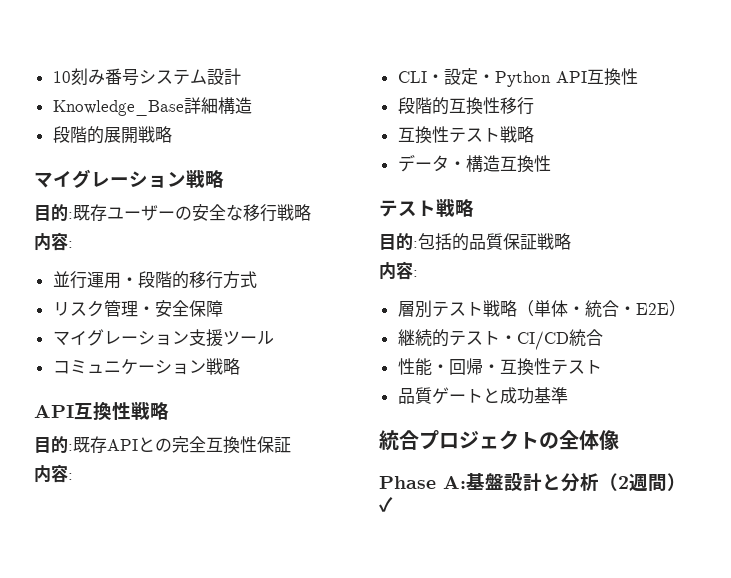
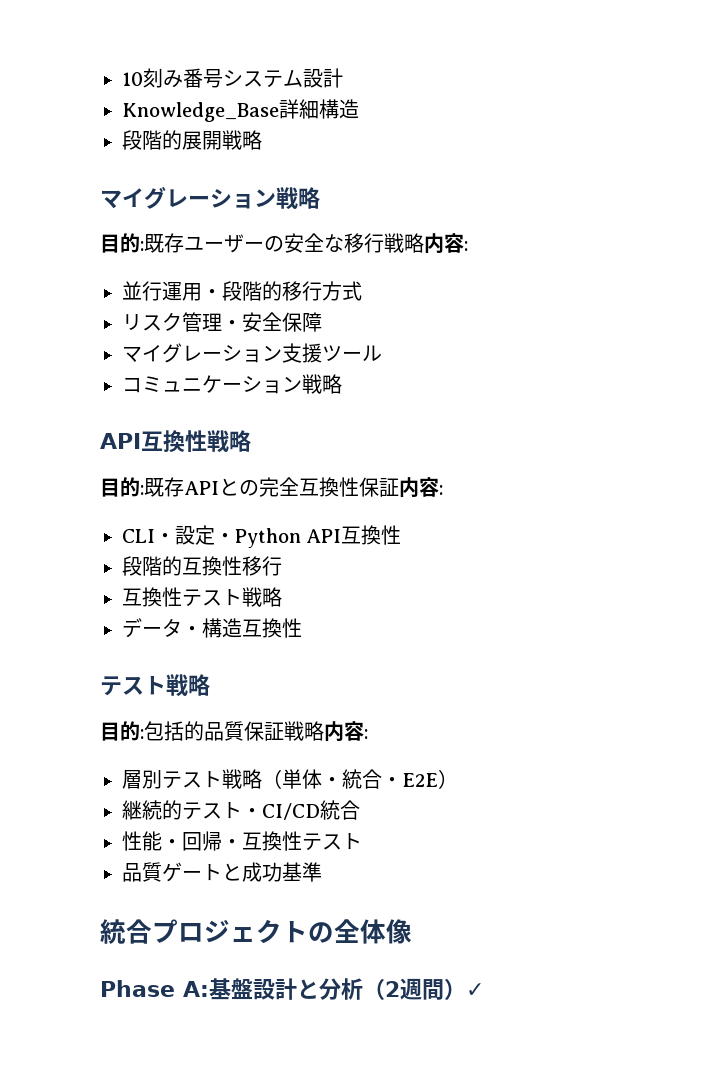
(311, 212) // -> (424, 243) none
(291, 444) // -> (399, 487) none
(571, 241) // -> (324, 731) none

